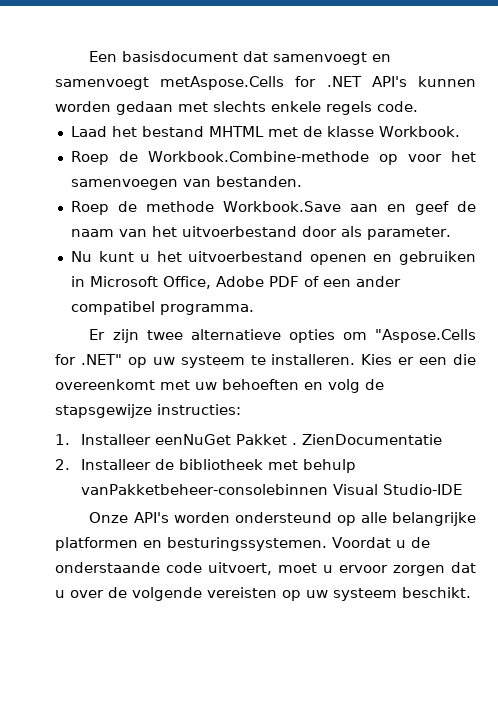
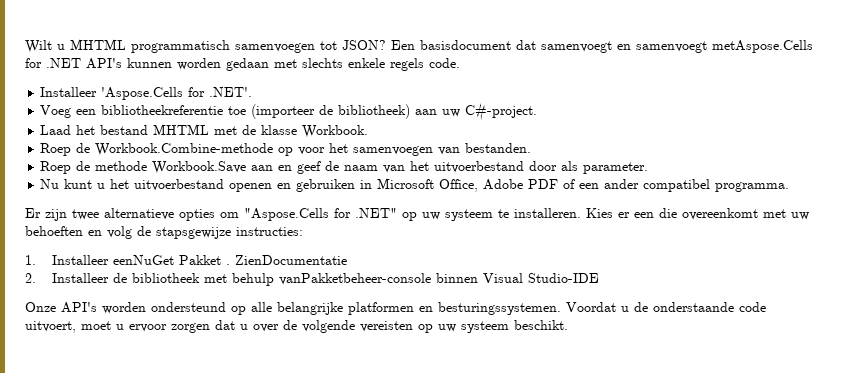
(89, 56) none -> [25,39,386,53] Wilt u MHTML programmatisch samenvoegen tot JSON?
(418, 106) none -> [40,87,253,100] [40,103,538,121] // Installeer 'Aspose.Cells for .NET'. // Voeg een bibliotheekreferentie toe (importeer de bibliotheek) aan uw C#-project.
[80,484,328,495] vanPakketbeheer-consolebinnen -> [279,273,479,285] vanPakketbeheer-console binnen

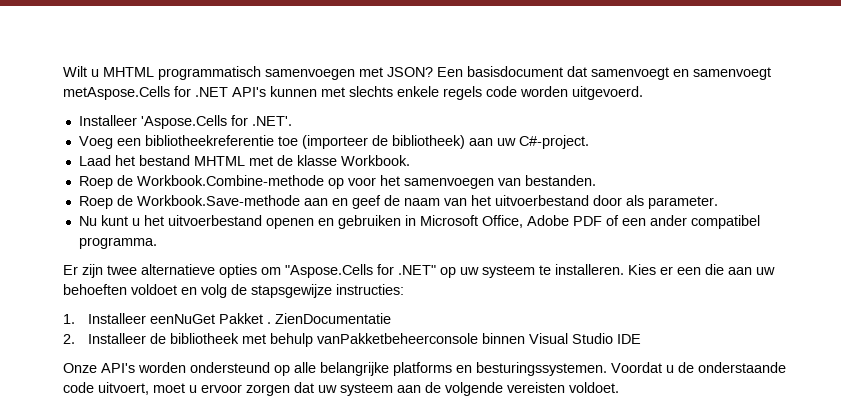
[320,41,337,50] tot -> [359,67,383,77] met
[177,58,269,71] worden gedaan -> (317, 91) none
[429,58,460,68] code. -> [486,86,643,100] code worden uitgevoerd.
[95,161,247,174] methode Workbook.Save -> [136,195,300,206] Workbook.Save-methode
[682,208,786,220] overeenkomt met -> [728,267,752,275] aan
(83, 231) none -> [131,284,177,295] voldoet
[279,273,432,285] vanPakketbeheer-console -> [316,333,478,344] vanPakketbeheerconsole
[528,273,600,283] Studio-IDE -> [571,333,641,344] Studio IDE
[348,302,414,315] platformen -> [393,362,452,376] platforms
[240,320,568,333] u over de volgende vereisten op uw systeem beschikt. -> [318,382,619,396] uw systeem aan de volgende vereisten voldoet.

